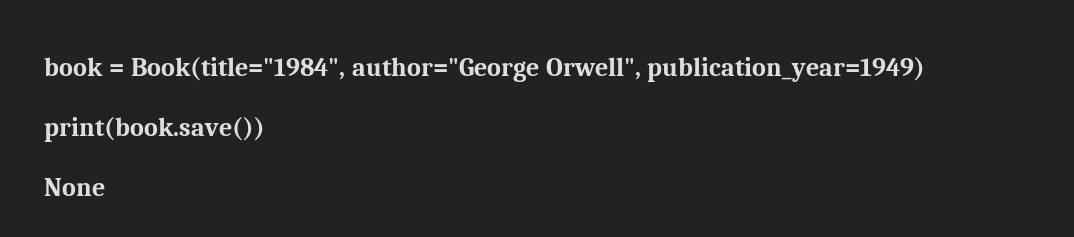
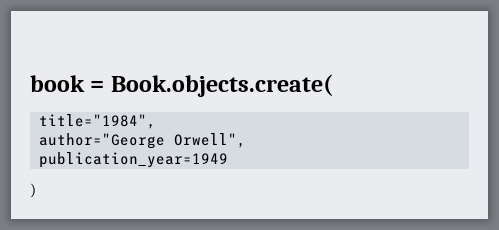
[130,57,345,81] Book(title="1984", -> [110,74,333,97] [39,114,157,129] Book.objects.create( // title="1984", //
[647,57,926,82] [44,117,265,142] [44,178,105,196] publication_year=1949) // print(book.save()) // None -> [39,152,229,168] [30,183,36,198] // publication_year=1949 // )

